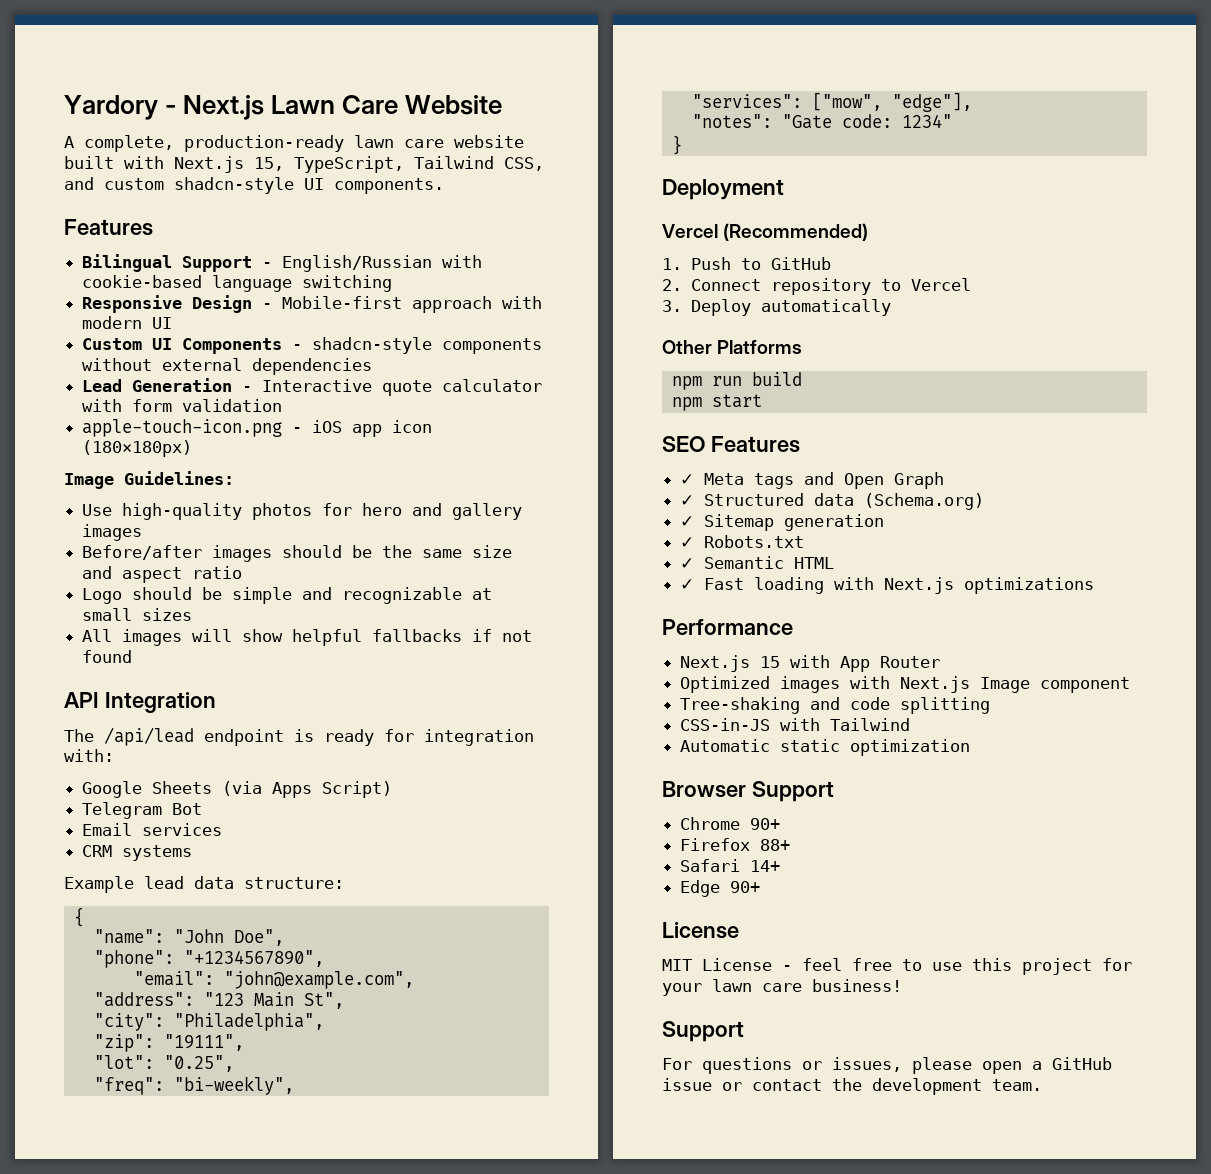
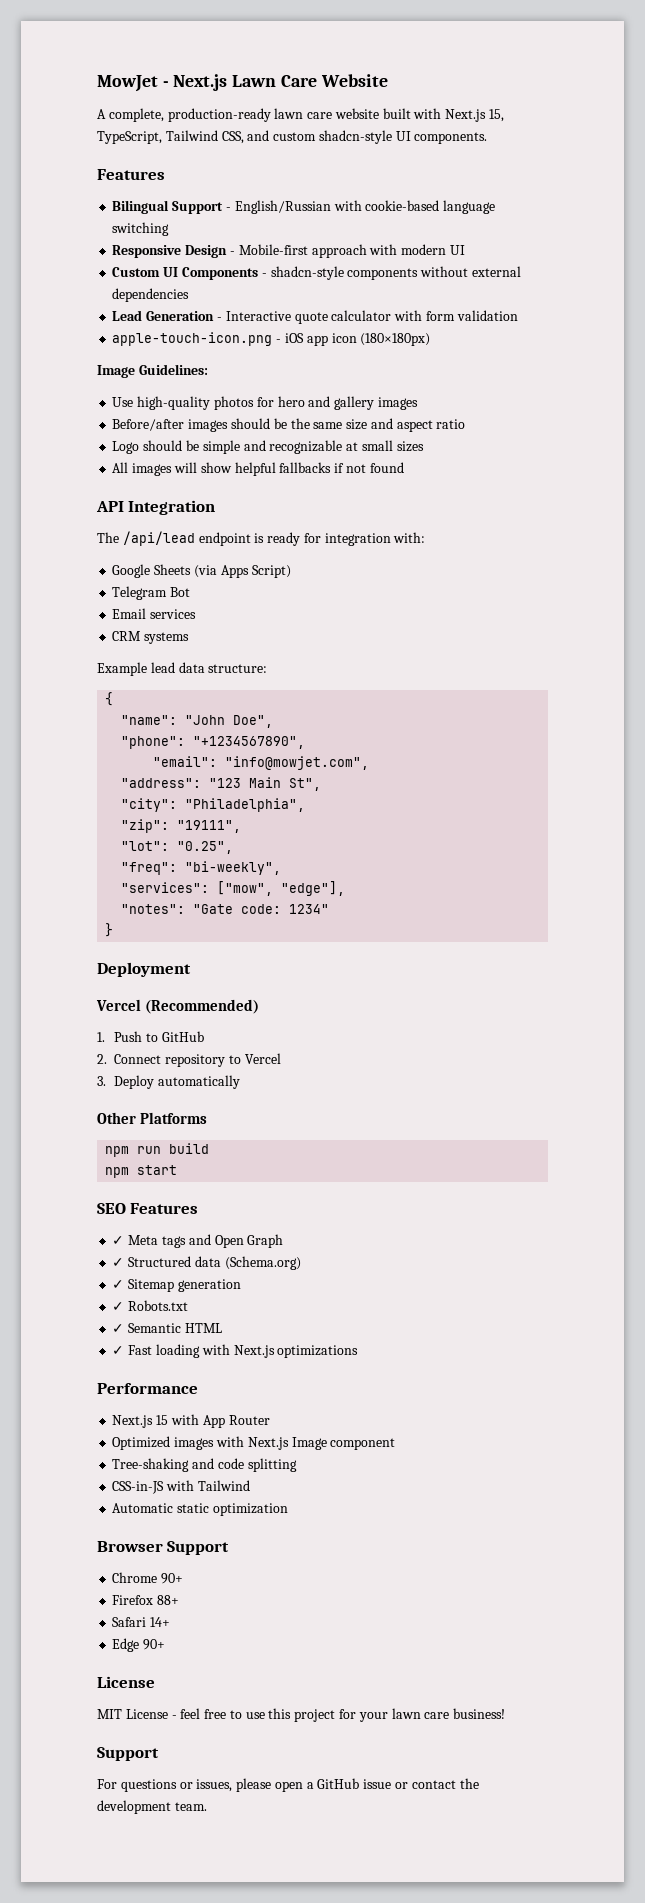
[64,95,158,120] Yardory -> [97,75,158,92] MowJet
[223,971,414,989] "john@example.com", -> [225,756,370,770] "info@mowjet.com",

